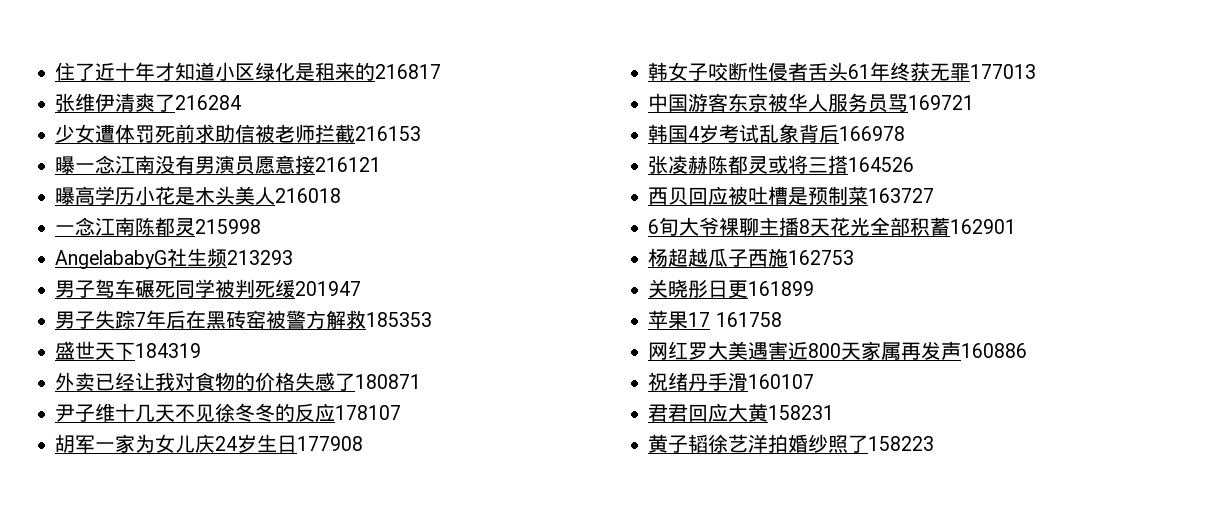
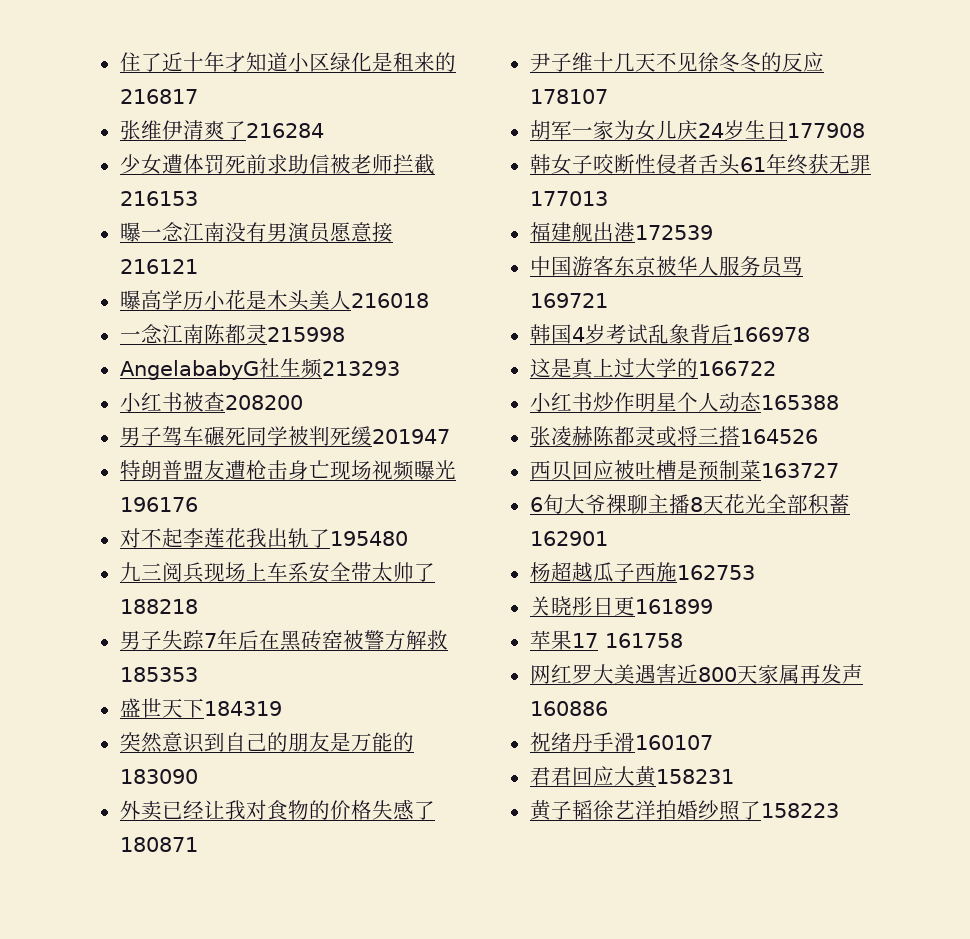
(294, 257) none -> [119,392,303,412] // 小红书被查208200
(362, 288) none -> [119,460,456,481] [119,497,198,512] [119,528,408,548] [119,562,435,583] [119,599,198,614] // 特朗普盟友遭枪击身亡现场视频曝光196176 // 对不起李莲花我出轨了195480 // 九三阅兵现场上车系安全带太帅了188218
(202, 350) none -> [119,732,414,753] [119,769,198,784] // 突然意识到自己的朋友是万能的183090
(1037, 71) none -> [529,222,713,242] // 福建舰出港172539
(906, 133) none -> [529,358,776,379] [529,392,839,412] // 这是真上过大学的166722 // 小红书炒作明星个人动态165388

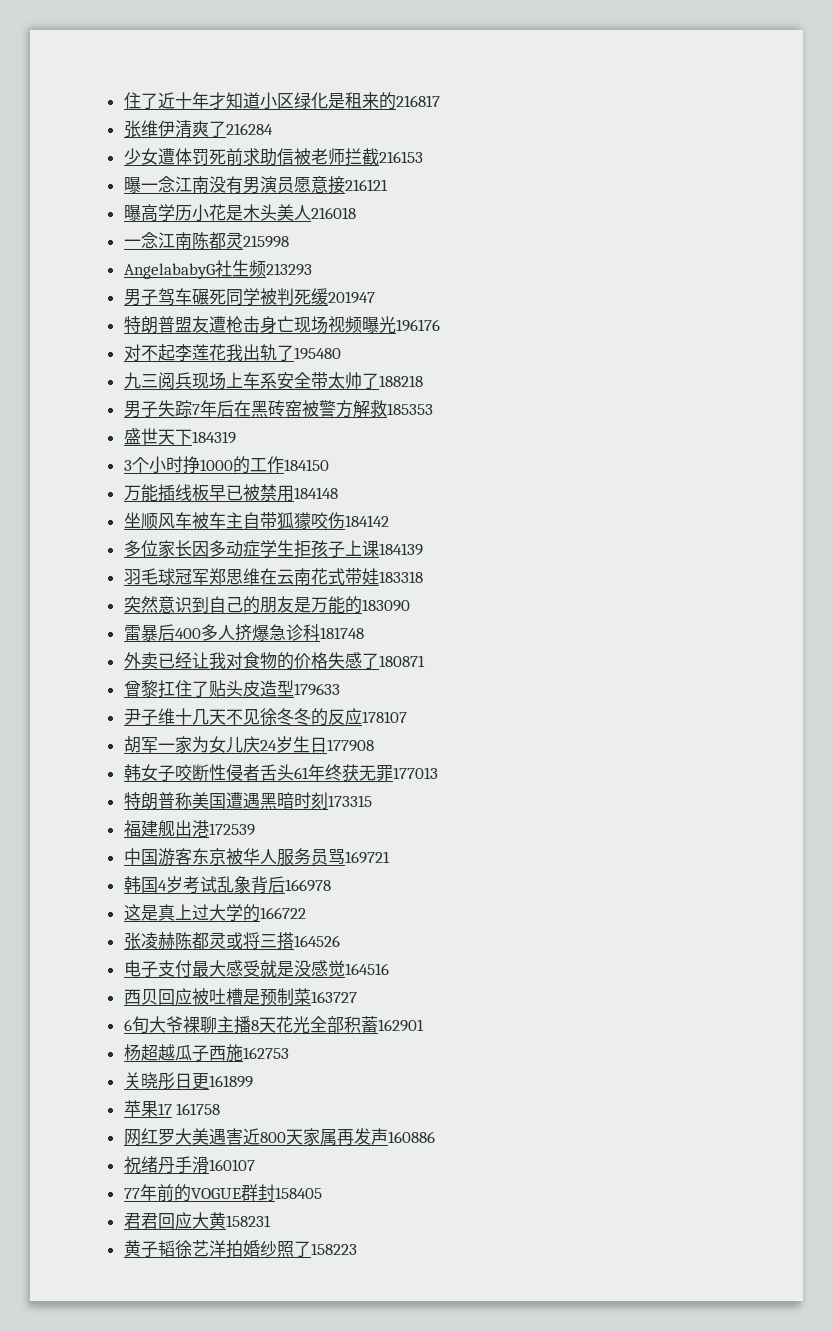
[119,392,303,412] // 小红书被查208200 -> (312, 269) none
(282, 708) none -> [123,456,329,474] [123,484,338,502] [123,512,389,530] [123,540,423,558] [123,568,423,585] // 3个小时挣1000的工作184150 // 万能插线板早已被禁用184148 // 坐顺风车被车主自带狐獴咬伤184142 // 多位家长因多动症学生拒孩子上课184139 // 羽毛球冠军郑思维在云南花式带娃183318
(198, 776) none -> [123,624,364,641] // 雷暴后400多人挤爆急诊科181748
(198, 844) none -> [123,680,340,697] // 曾黎扛住了贴头皮造型179633
(608, 198) none -> [123,792,372,810] // 特朗普称美国遭遇黑暗时刻173315
[529,392,839,412] // 小红书炒作明星个人动态165388 -> (306, 913) none
(818, 436) none -> [123,960,389,978] // 电子支付最大感受就是没感觉164516
(713, 742) none -> [123,1184,322,1202] // 77年前的VOGUE群封158405

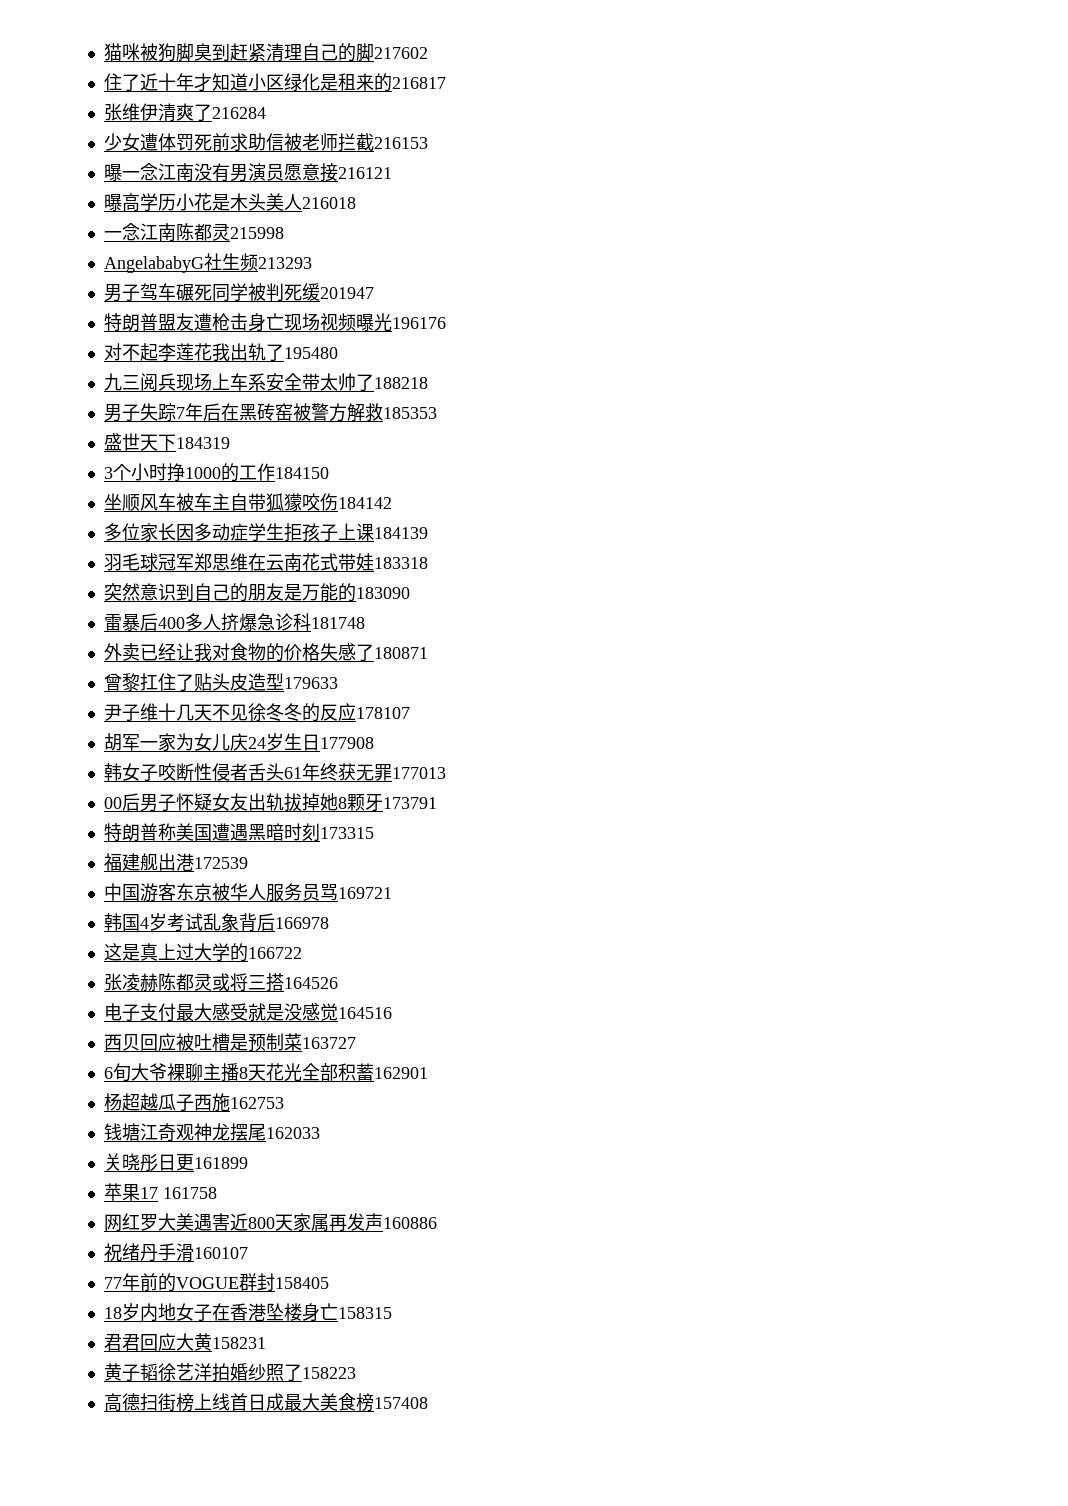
(123, 100) none -> [103,43,428,62] 猫咪被狗脚臭到赶紧清理自己的脚217602 //
[123,484,338,502] // 万能插线板早已被禁用184148 -> (329, 473) none
(438, 773) none -> [103,793,437,812] // 00后男子怀疑女友出轨拔掉她8颗牙173791
(289, 1053) none -> [103,1123,320,1141] // 钱塘江奇观神龙摆尾162033
(322, 1193) none -> [103,1303,392,1322] // 18岁内地女子在香港坠楼身亡158315
(357, 1249) none -> [103,1393,428,1412] // 高德扫街榜上线首日成最大美食榜157408

